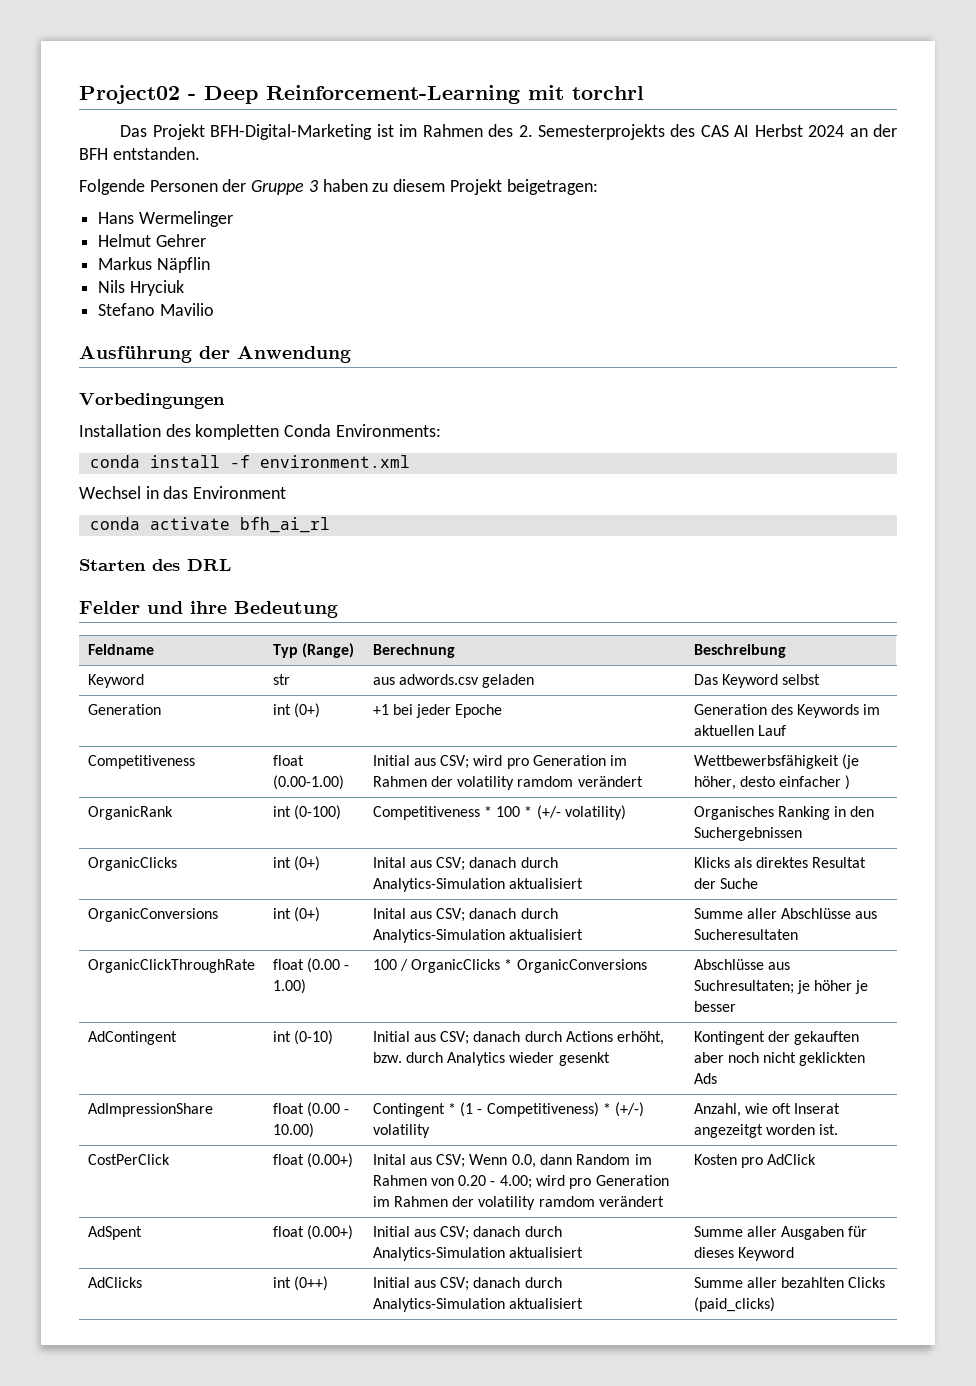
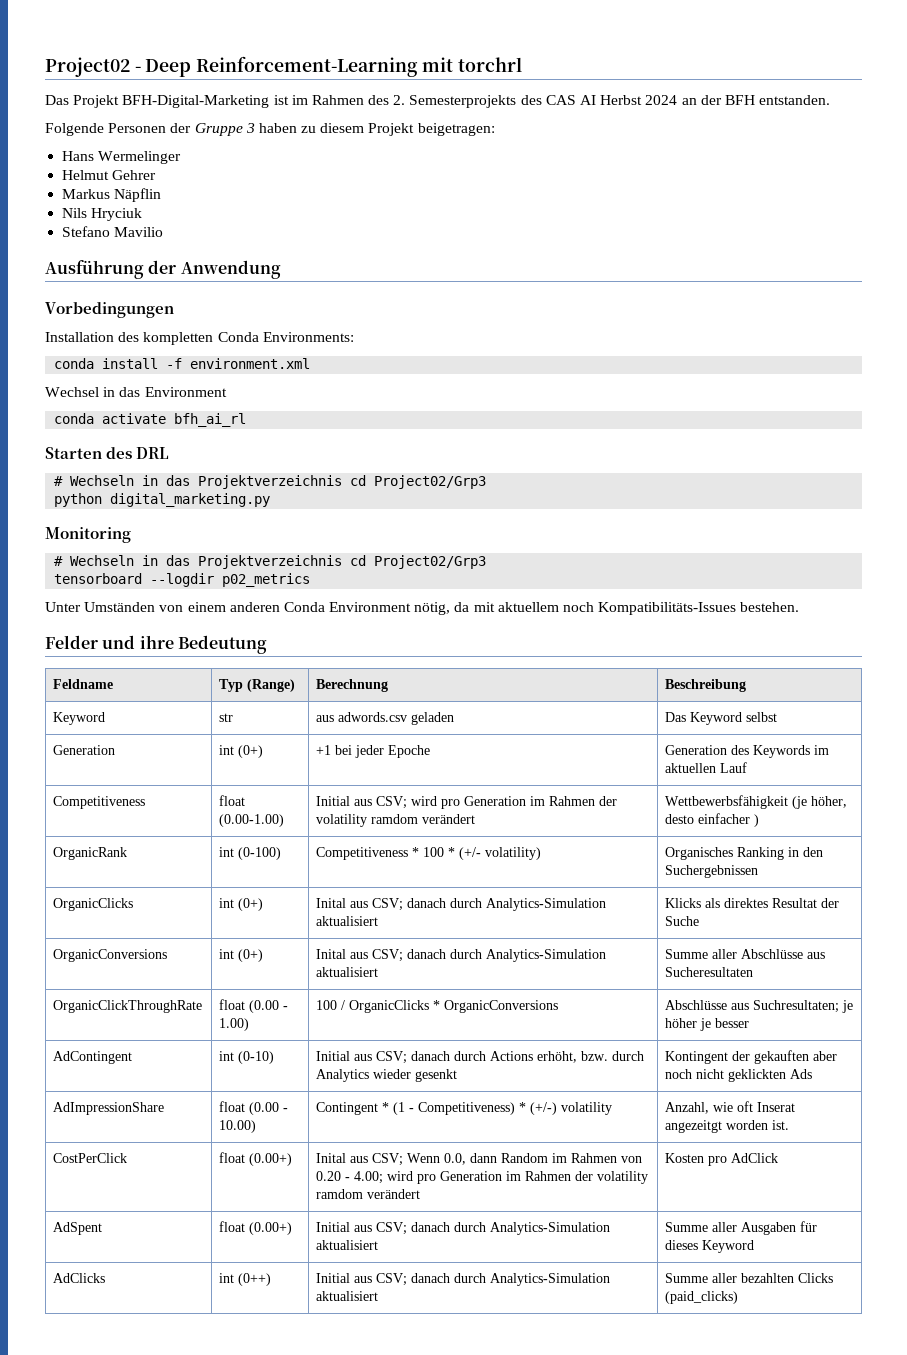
(231, 565) none -> [54,475,487,489] [54,493,271,507] [45,527,131,543] [54,555,487,569] [54,573,311,587] [45,602,800,615] // # Wechseln in das Projektverzeichnis cd Project02/Grp3 // python digital_marketing.py // Monitoring // # Wechseln in das Projektverzeichnis cd Project02/Grp3 // tensorboard --logdir p02_metrics // Unter Umständen von einem anderen Conda Environment nötig, da mit aktuellem noch Kompatibilitäts-Issues bestehen.

